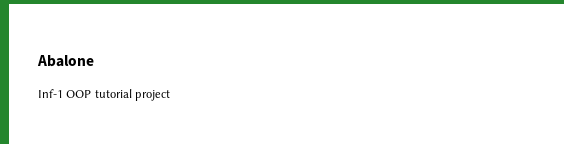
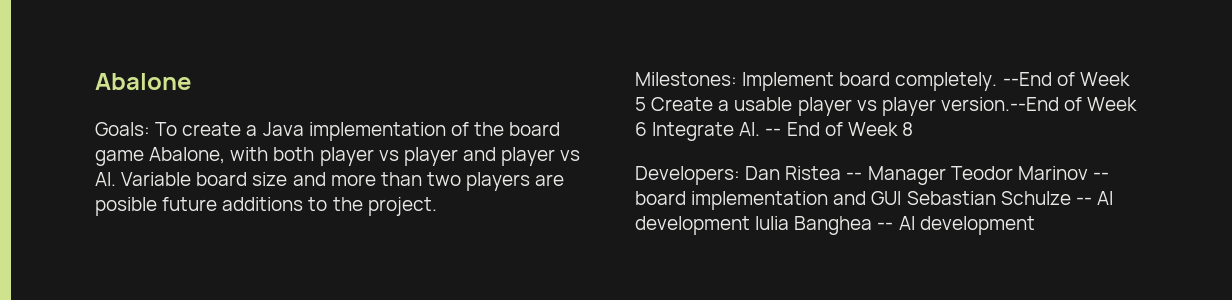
[38,89,171,101] Inf-1 OOP tutorial project -> [95,122,561,141] [95,147,581,166] [95,172,565,191] [95,197,437,216] [635,72,1130,91] [635,97,1138,116] [635,122,913,141] [635,166,1109,185] [635,191,1113,210] [635,216,1035,235] Goals: To create a Java implementation of the board game Abalone, with both player vs player and player vs AI. Variable board size and more than two players are posible future additions to the project. // Milestones: Implement board completely. --End of Week 5 Create a usable player vs player version.--End of Week 6 Integrate AI. -- End of Week 8 // Developers: Dan Ristea -- Manager Teodor Marinov -- board implementation and GUI Sebastian Schulze -- AI development Iulia Banghea -- AI development

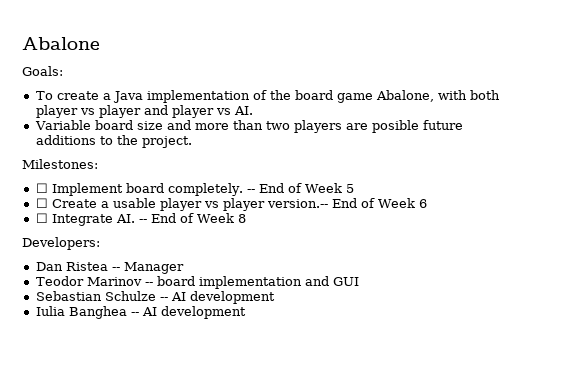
(150, 129) none -> (63, 71) //
(116, 179) none -> (253, 110) //
(737, 79) none -> [35,183,48,193] // ☐
[1002,72,1052,86] --End -> [246,183,284,193] -- End
(646, 104) none -> [35,198,48,208] // ☐
[940,97,1059,111] version.--End -> [266,198,357,208] version.-- End
(647, 129) none -> [35,213,48,223] // ☐
(740, 175) none -> (100, 243) //
(946, 175) none -> (184, 268) //
(902, 198) none -> (359, 281) //
(750, 225) none -> (275, 297) //

